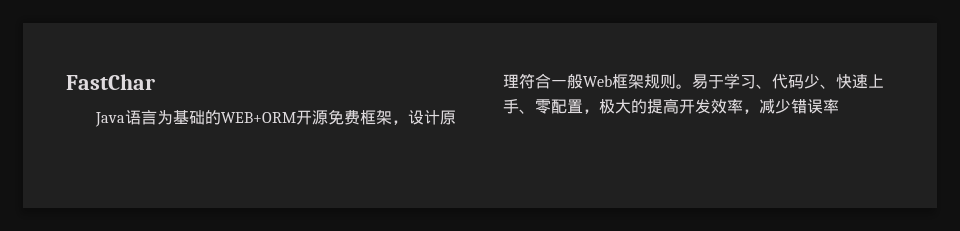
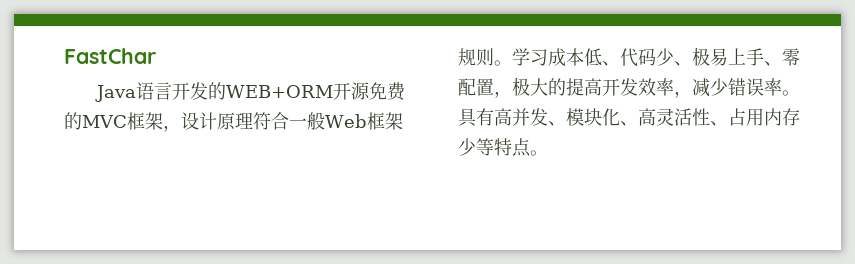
[156,110,205,125] 为基础 -> [171,82,208,100] 开发
(360, 117) none -> [64,112,127,130] 的MVC
[692,73,756,89] 易于学习 -> [512,48,602,66] 学习成本低
[836,74,868,89] 快速 -> [692,47,728,66] 极易
(839, 106) none -> [782,90,800,96] [458,108,800,127] [458,138,548,157] 。具有高并发、模块化、高灵活性、占用内存少等特点。

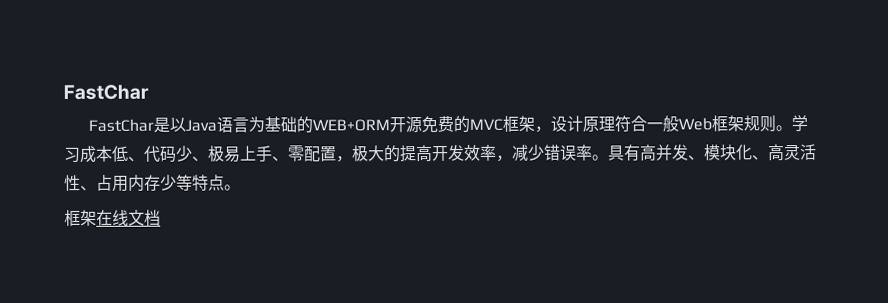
(156, 56) none -> [88,117,187,133] FastChar是以
[171,82,208,100] 开发 -> [248,116,298,133] 为基础
(548, 153) none -> [64,209,161,226] // 框架在线文档

